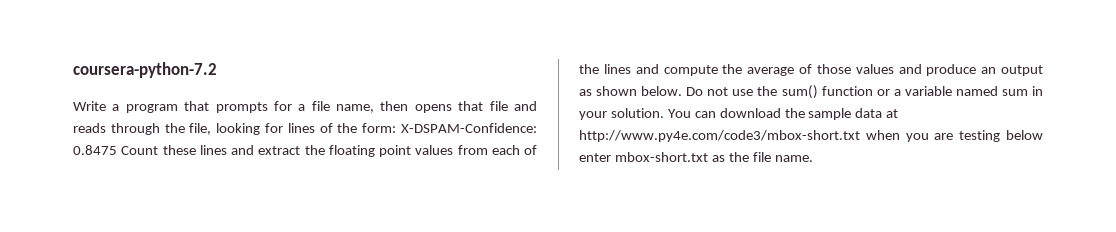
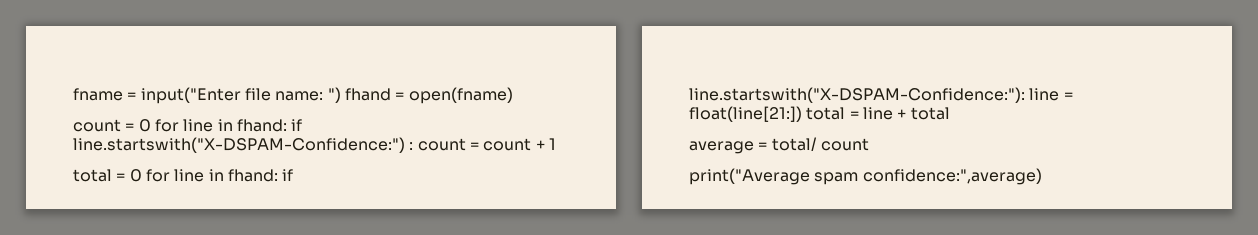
[73,62,217,78] [73,101,537,113] [73,123,537,135] [73,145,537,157] [579,64,1043,76] [579,85,1043,99] [579,108,899,120] [579,130,1043,142] [579,152,813,162] coursera-python-7.2 // Write a program that prompts for a file name, then opens that file and reads through the file, looking for lines of the form: X-DSPAM-Confidence: 0.8475 Count these lines and extract the floating point values from each of the lines and compute the average of those values and produce an output as shown below. Do not use the sum() function or a variable named sum in your solution. You can download the sample data at http://www.py4e.com/code3/mbox-short.txt when you are testing below enter mbox-short.txt as the file name. -> [73,87,513,104] [73,119,303,132] [73,137,556,153] [73,169,294,182] [689,87,1073,103] [689,106,950,122] [689,137,869,154] [689,168,1042,185] fname = input("Enter file name: ") fhand = open(fname) // count = 0 for line in fhand: if line.startswith("X-DSPAM-Confidence:") : count = count + 1 // total = 0 for line in fhand: if line.startswith("X-DSPAM-Confidence:"): line = float(line[21:]) total = line + total // average = total/ count // print("Average spam confidence:",average)

